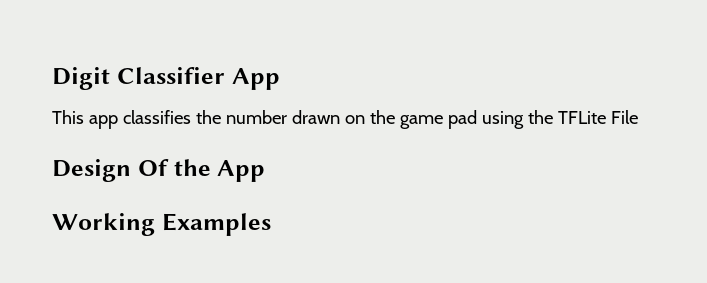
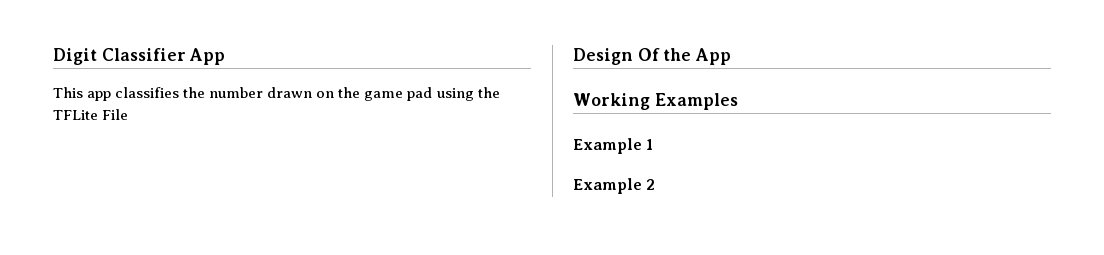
(271, 224) none -> [573,138,654,154] [573,178,656,194] // Example 1 // Example 2

